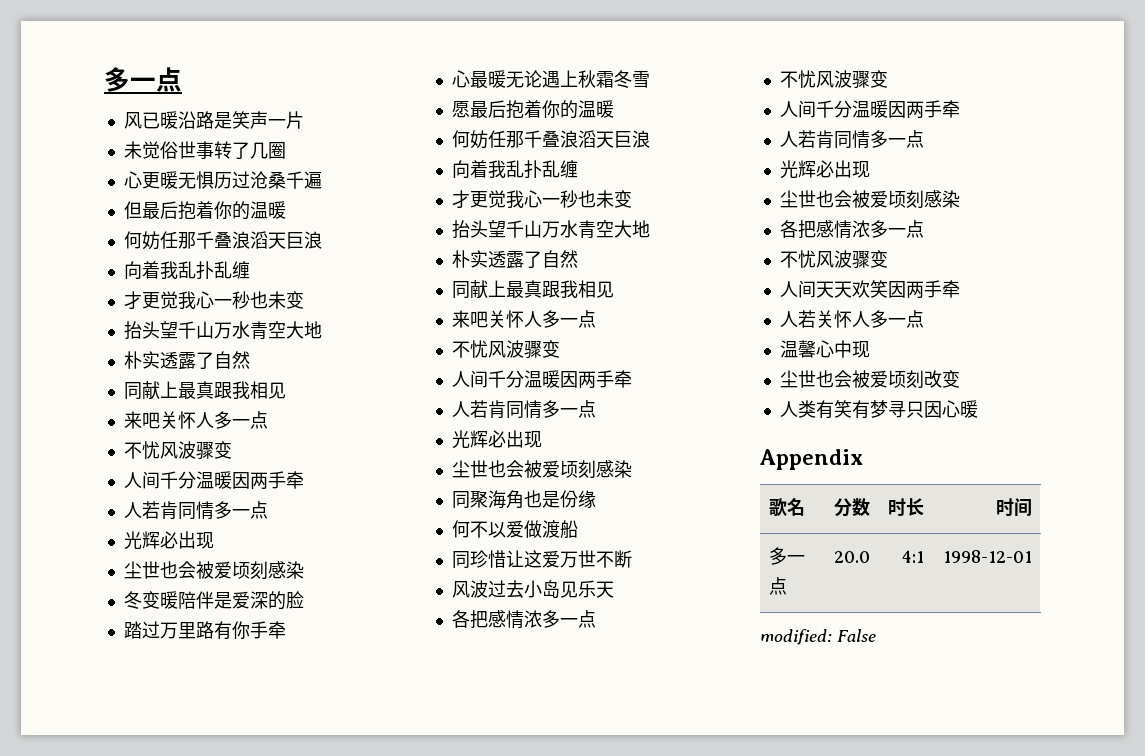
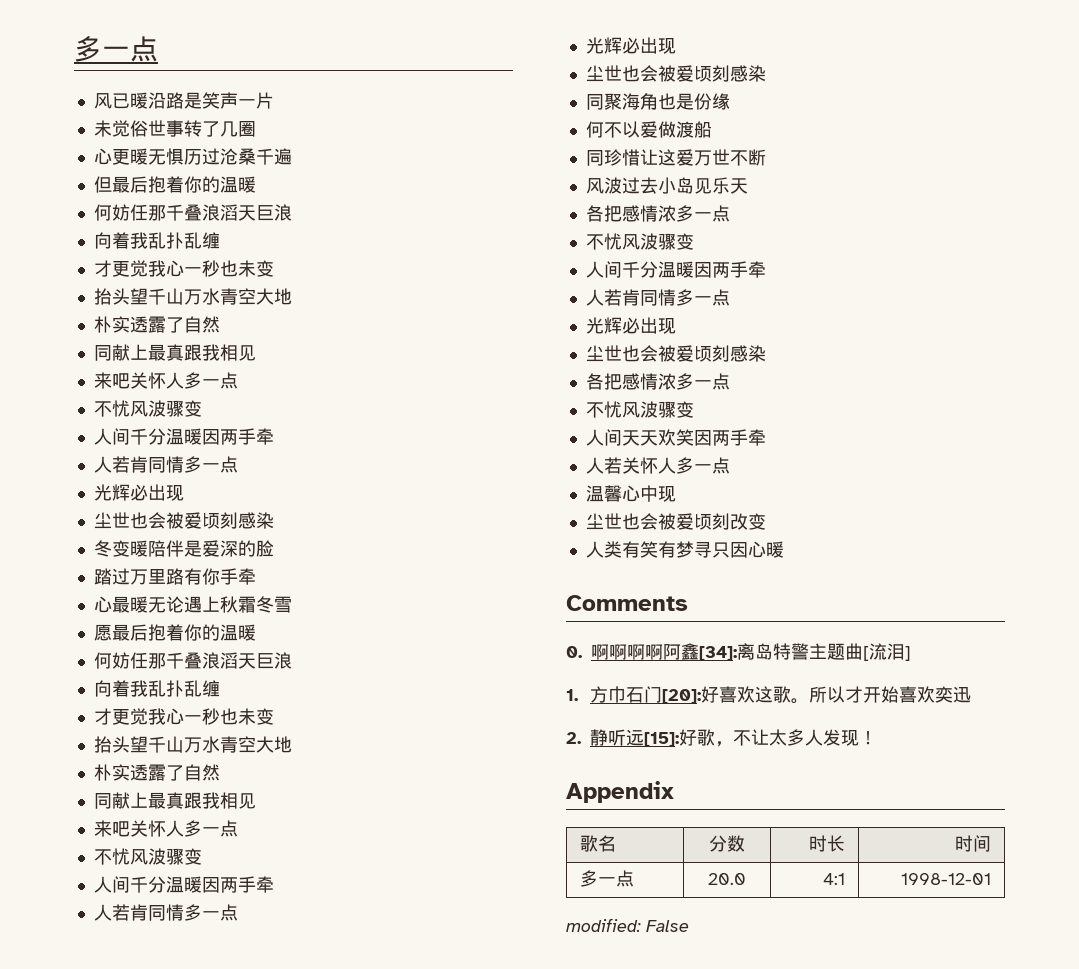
(978, 409) none -> [566,595,688,611] [566,643,911,661] [566,686,972,704] [566,729,878,747] // Comments // 0.啊啊啊啊阿鑫[34]:离岛特警主题曲[流泪] // 1.方巾石门[20]:好喜欢这歌。所以才开始喜欢奕迅 // 2.静听远[15]:好歌，不让太多人发现！

